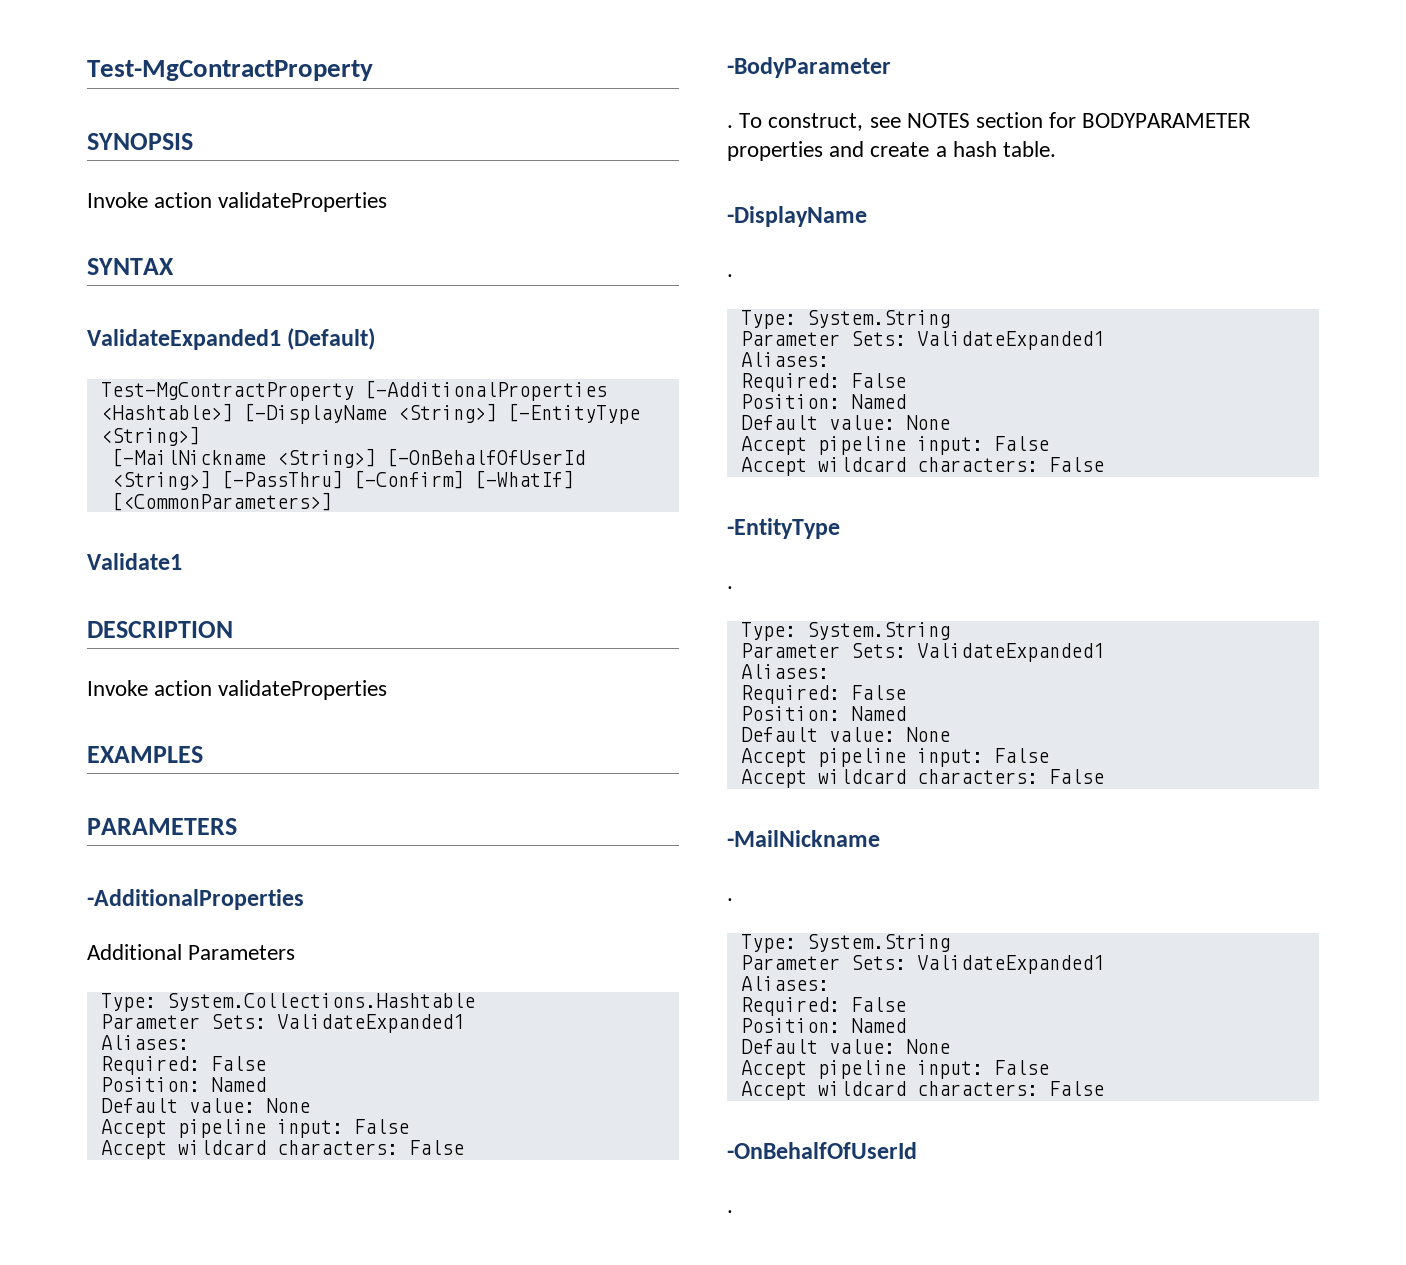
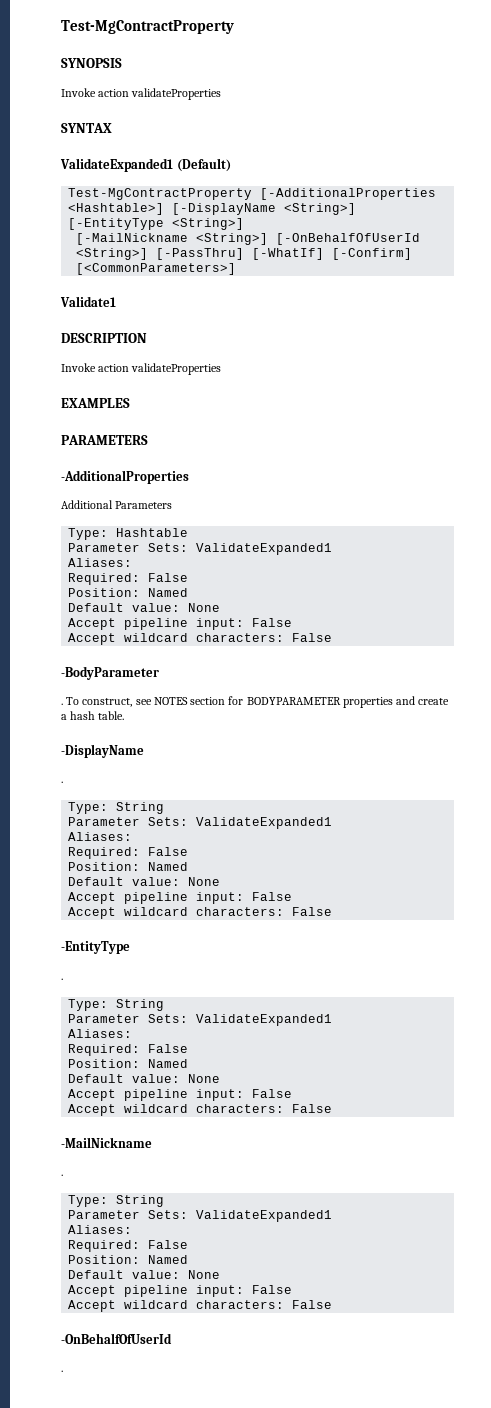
[353,470,574,489] [-Confirm] [-WhatIf] -> [252,248,413,260] [-WhatIf] [-Confirm]
[166,993,475,1011] System.Collections.Hashtable -> [116,528,189,537] Hashtable
[806,310,950,328] System.String -> [116,802,165,814] String
[806,622,950,640] System.String -> [116,999,165,1011] String
[806,934,950,952] System.String -> [116,1195,165,1207] String

